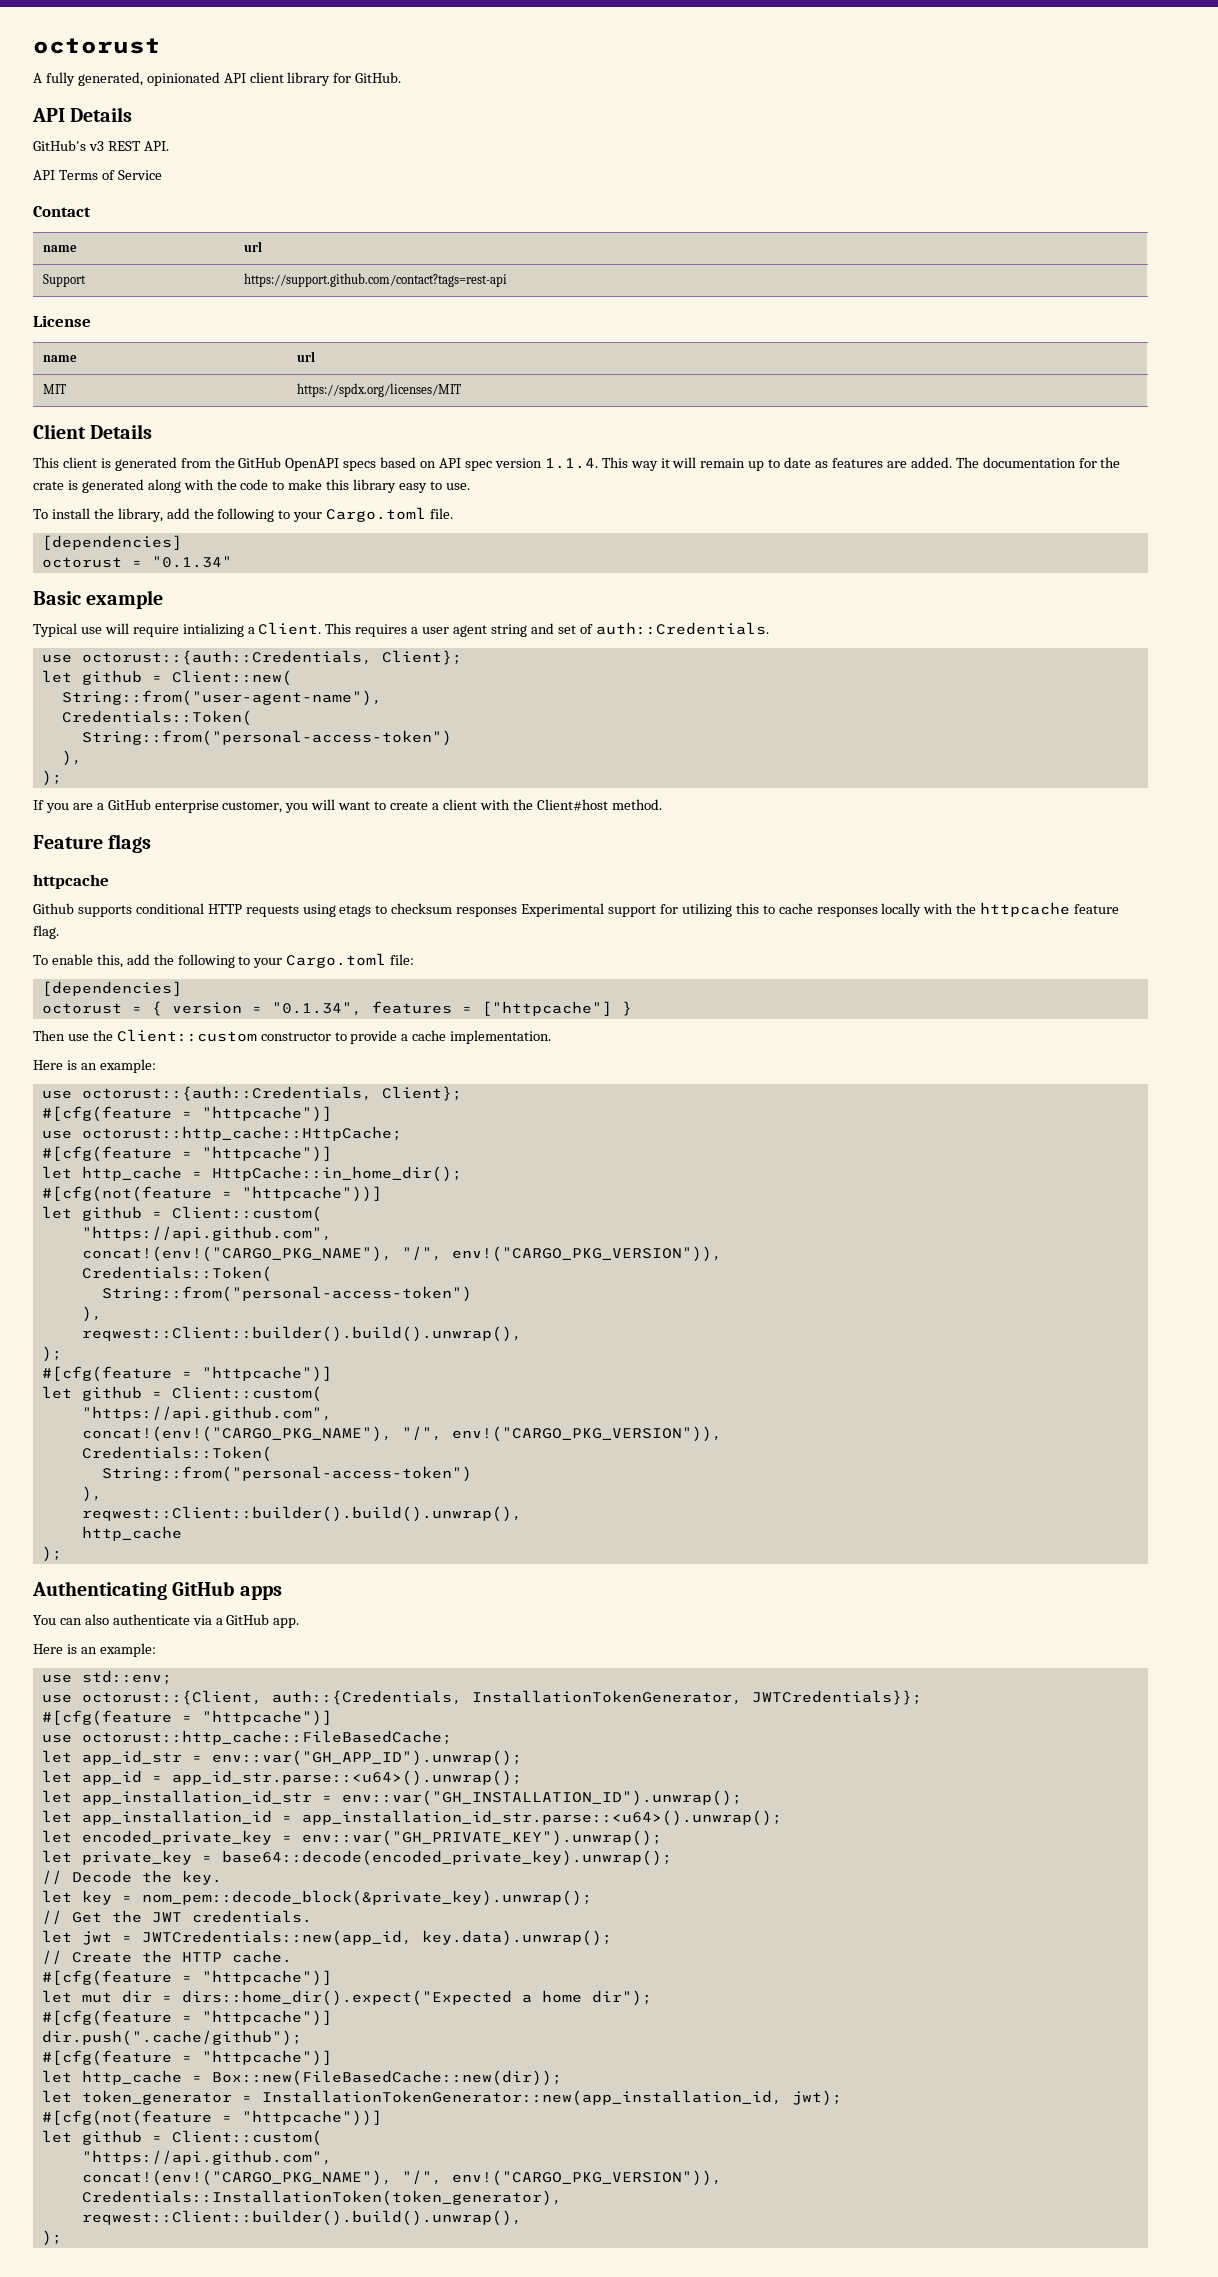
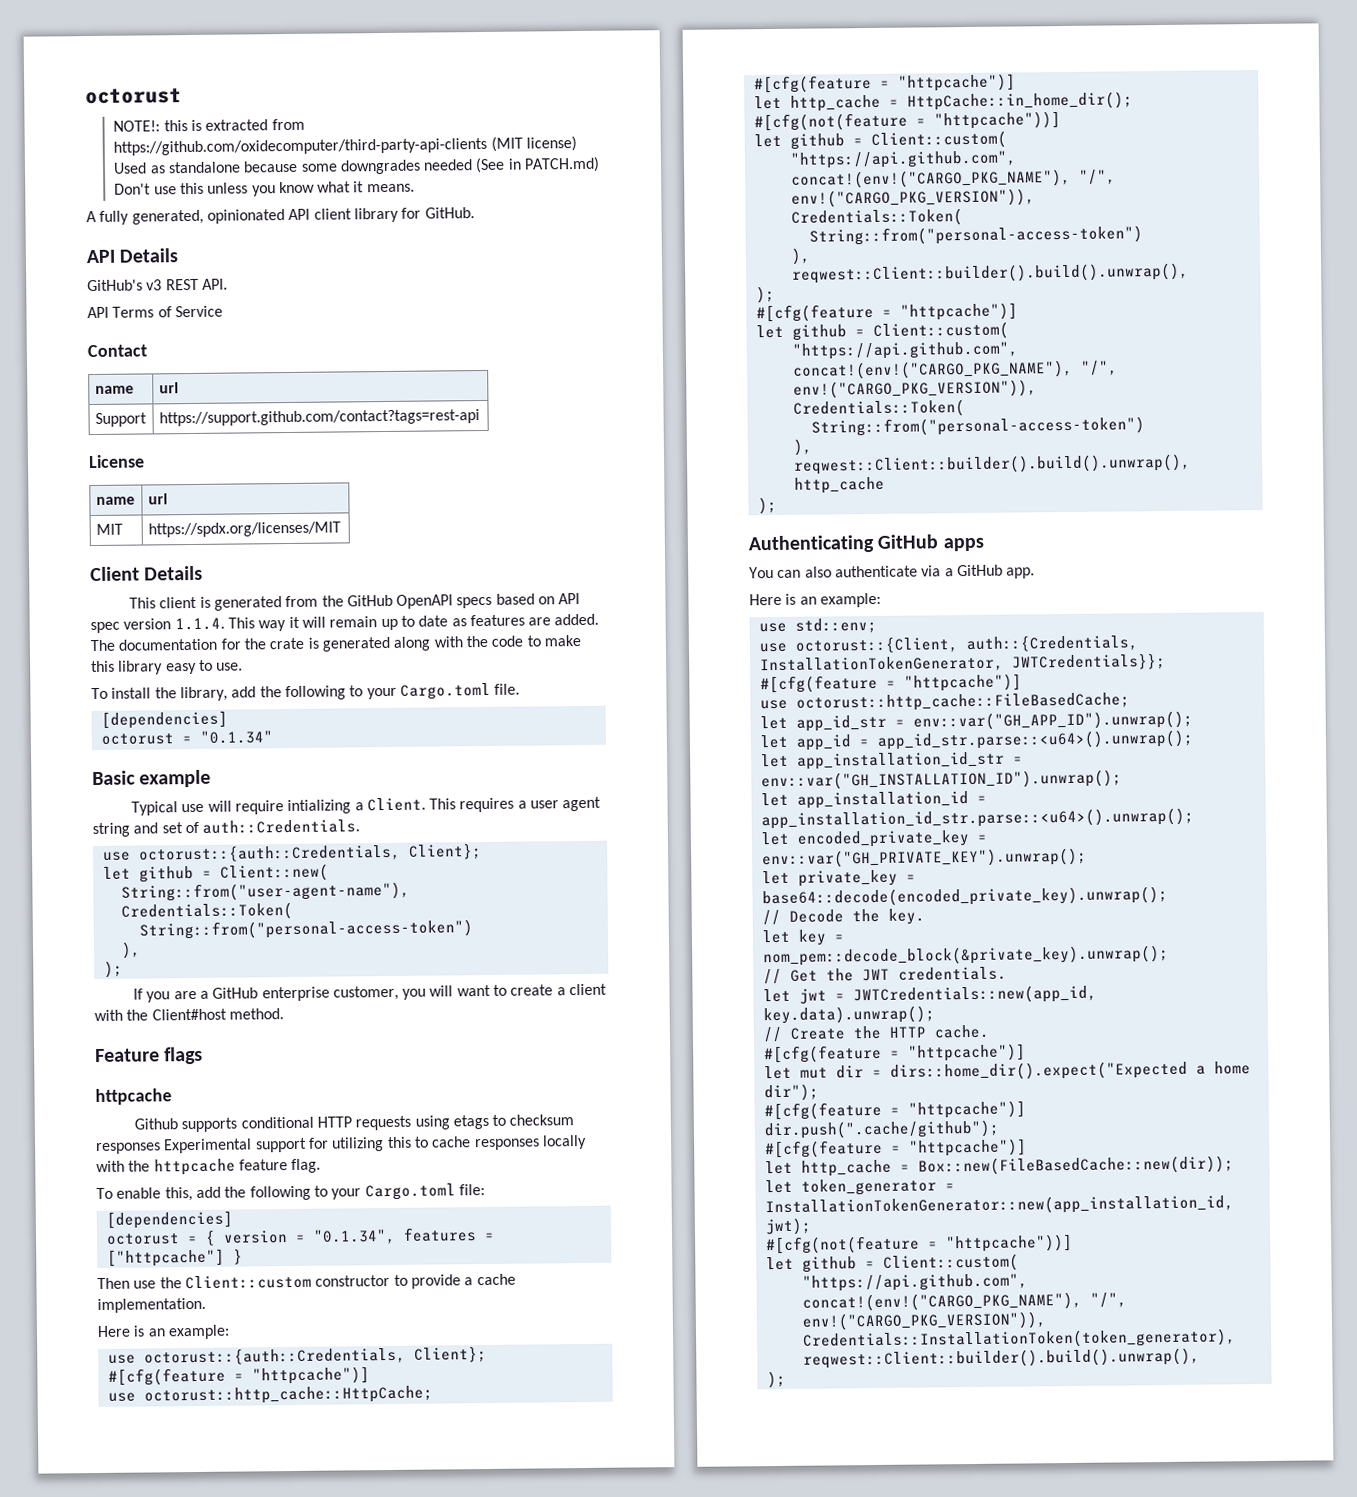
[33,38,161,54] octorust -> [85,88,182,105] [113,118,305,132] [113,136,577,156] [113,156,601,175] [114,181,415,197] octorust // NOTE!: this is extracted from https://github.com/oxidecomputer/third-party-api-clients (MIT license) Used as standalone because some downgrades needed (See in PATCH.md) Don't use this unless you know what it means.

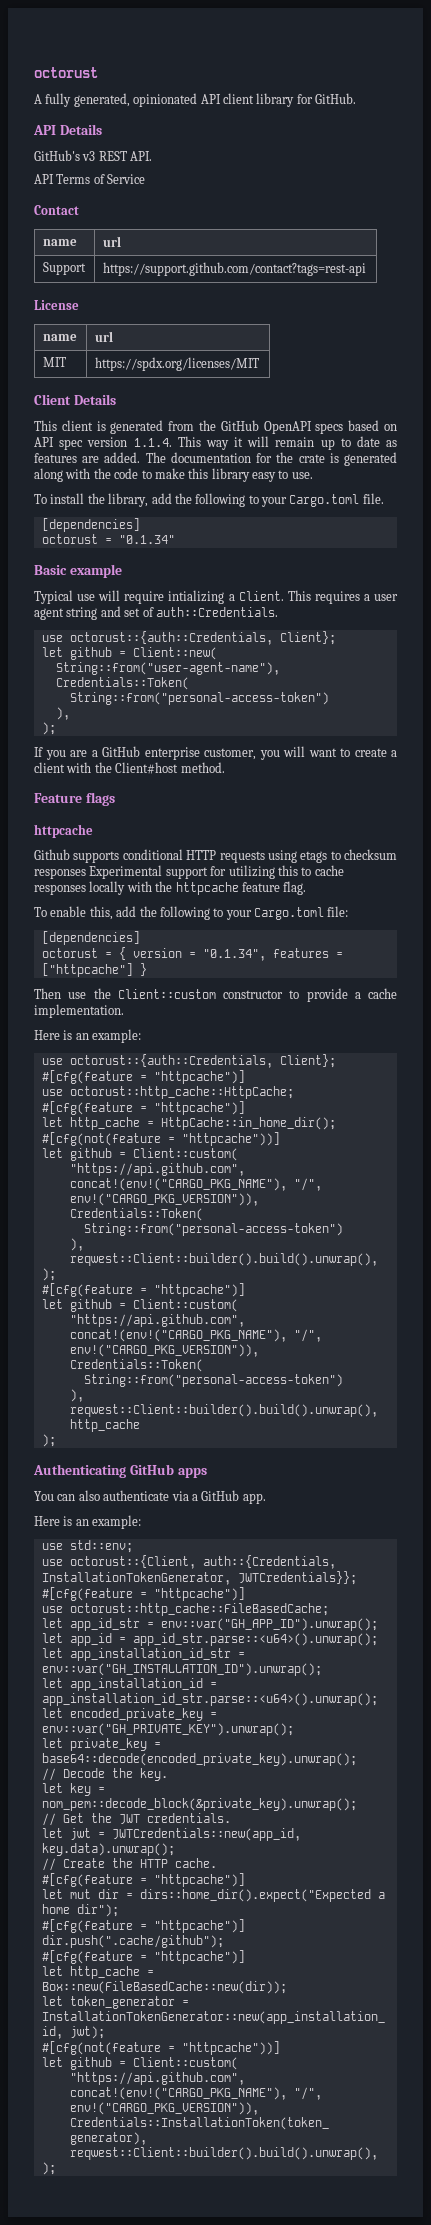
[85,88,182,105] [113,118,305,132] [113,136,577,156] [113,156,601,175] [114,181,415,197] octorust // NOTE!: this is extracted from https://github.com/oxidecomputer/third-party-api-clients (MIT license) Used as standalone because some downgrades needed (See in PATCH.md) Don't use this unless you know what it means. -> [34,67,98,78] octorust

